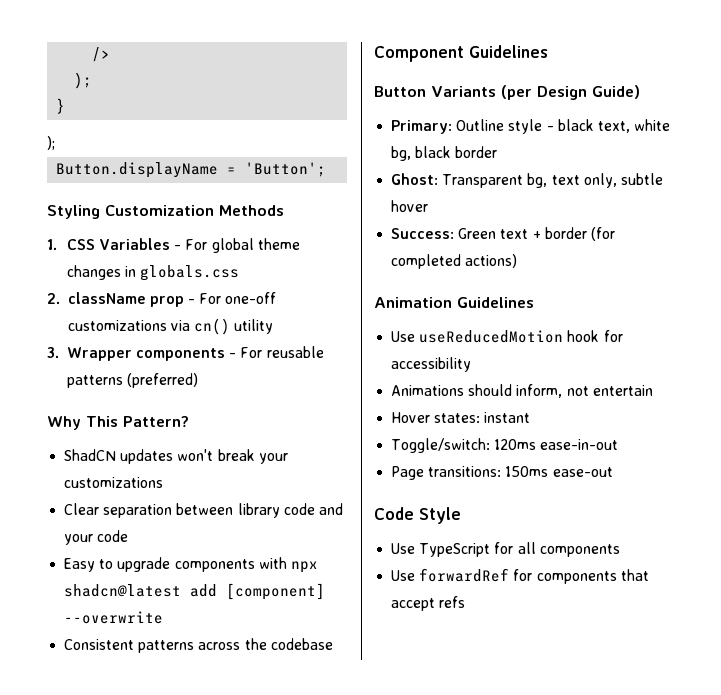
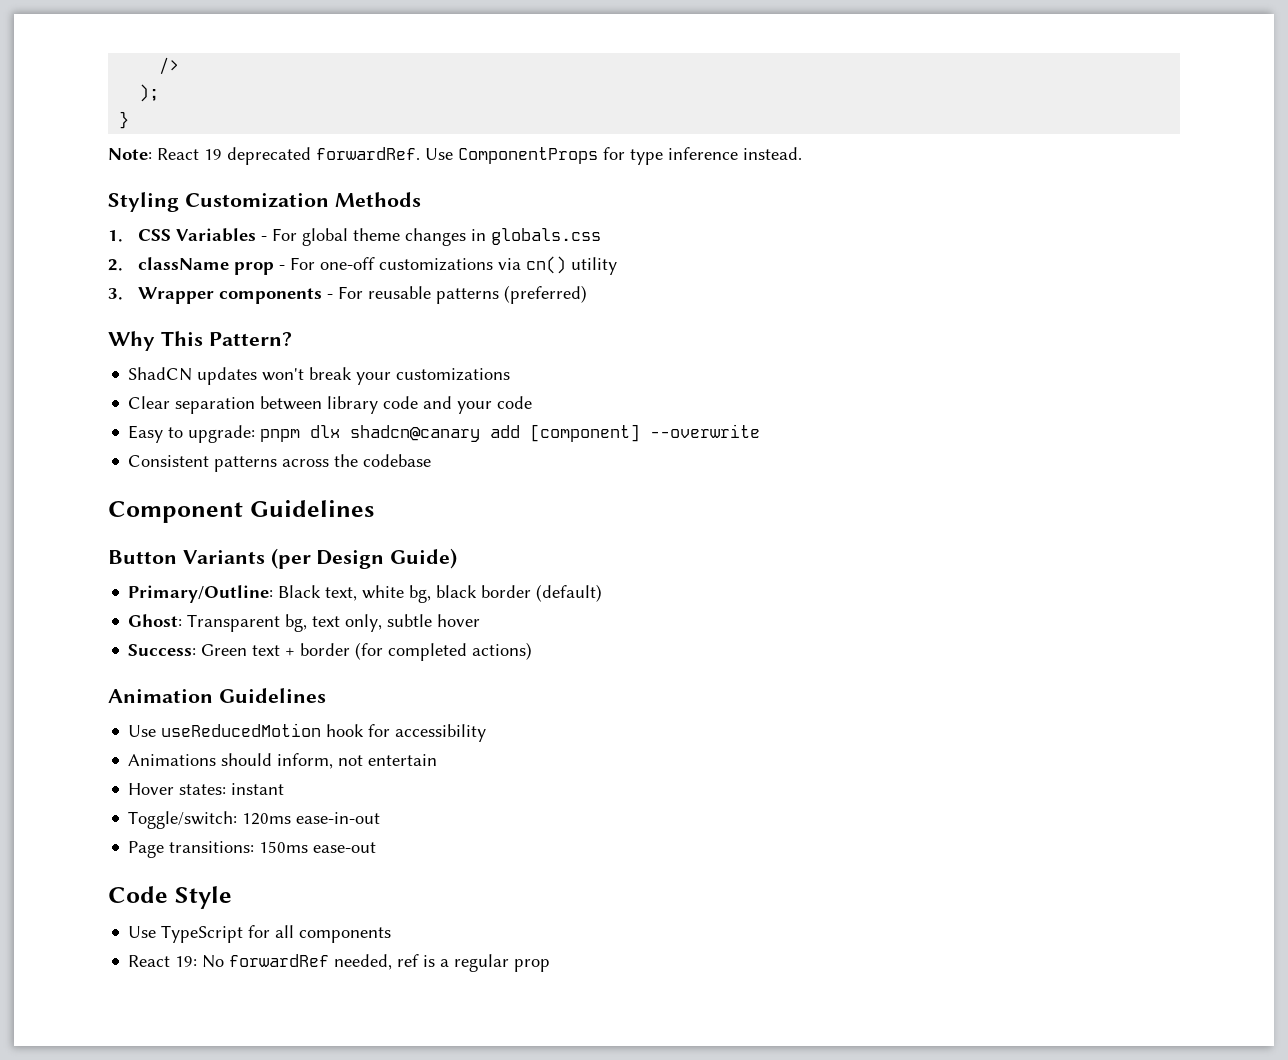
[47,136,55,150] [56,162,327,178] ); // Button.displayName = 'Button'; -> [108,147,802,165] Note: React 19 deprecated forwardRef. Use ComponentProps for type inference instead.
[117,557,318,573] [64,584,182,597] upgrade components with npx shadcn@latest -> [188,425,481,443] upgrade: pnpm dlx shadcn@canary
[391,119,594,134] Primary: Outline style - black -> [128,585,322,603] Primary/Outline: Black
(498, 152) none -> [536,584,603,602] (default)
[391,568,649,584] [391,596,466,611] Use forwardRef for components that accept refs -> [128,954,551,972] React 19: No forwardRef needed, ref is a regular prop

